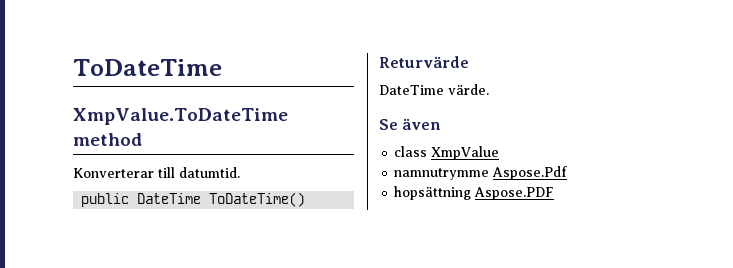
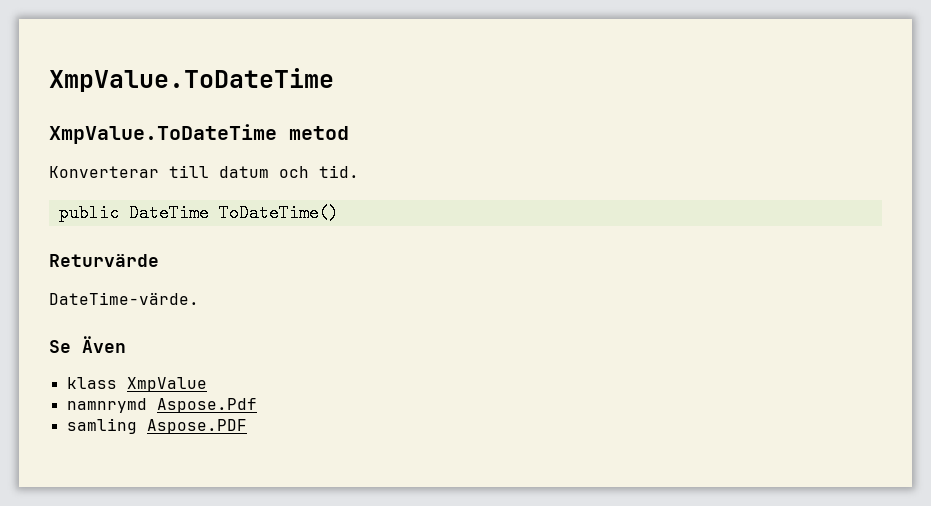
[73,59,222,76] [73,108,288,125] [73,133,142,146] ToDateTime // XmpValue.ToDateTime method -> [49,68,334,92] [49,124,349,144] XmpValue.ToDateTime // XmpValue.ToDateTime metod
[179,167,240,178] datumtid. -> [219,165,359,178] datum och tid.
[379,84,489,95] DateTime värde. -> [49,292,199,305] DateTime-värde.
[402,118,442,130] [394,146,428,157] även // class -> [82,336,126,353] [66,377,117,389] Även // klass
[394,168,490,180] namnutrymme -> [66,398,147,413] namnrymd
[394,186,472,200] hopsättning -> [66,418,137,434] samling

